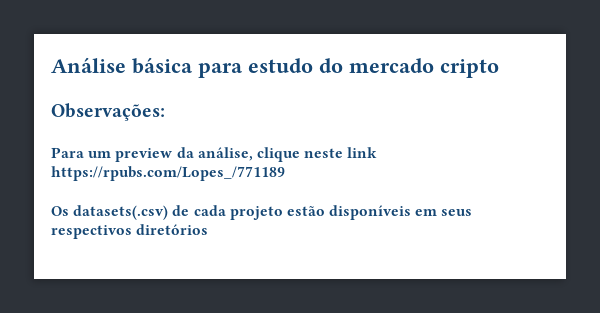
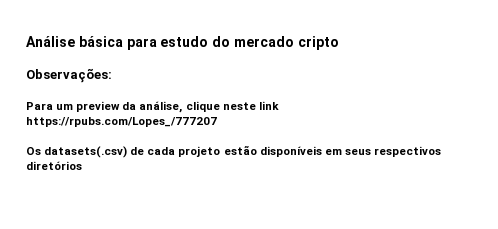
[51,166,285,181] https://rpubs.com/Lopes_/771189 -> [26,117,217,127] https://rpubs.com/Lopes_/777207

